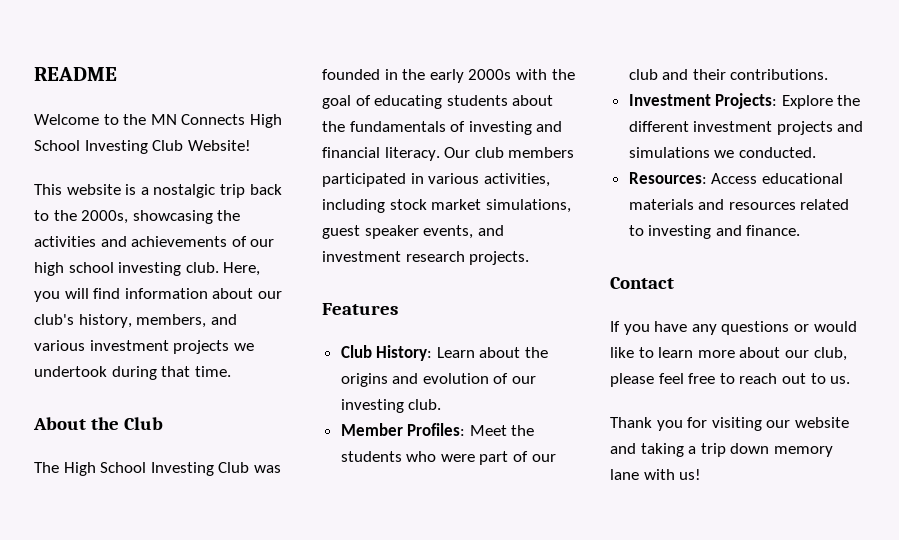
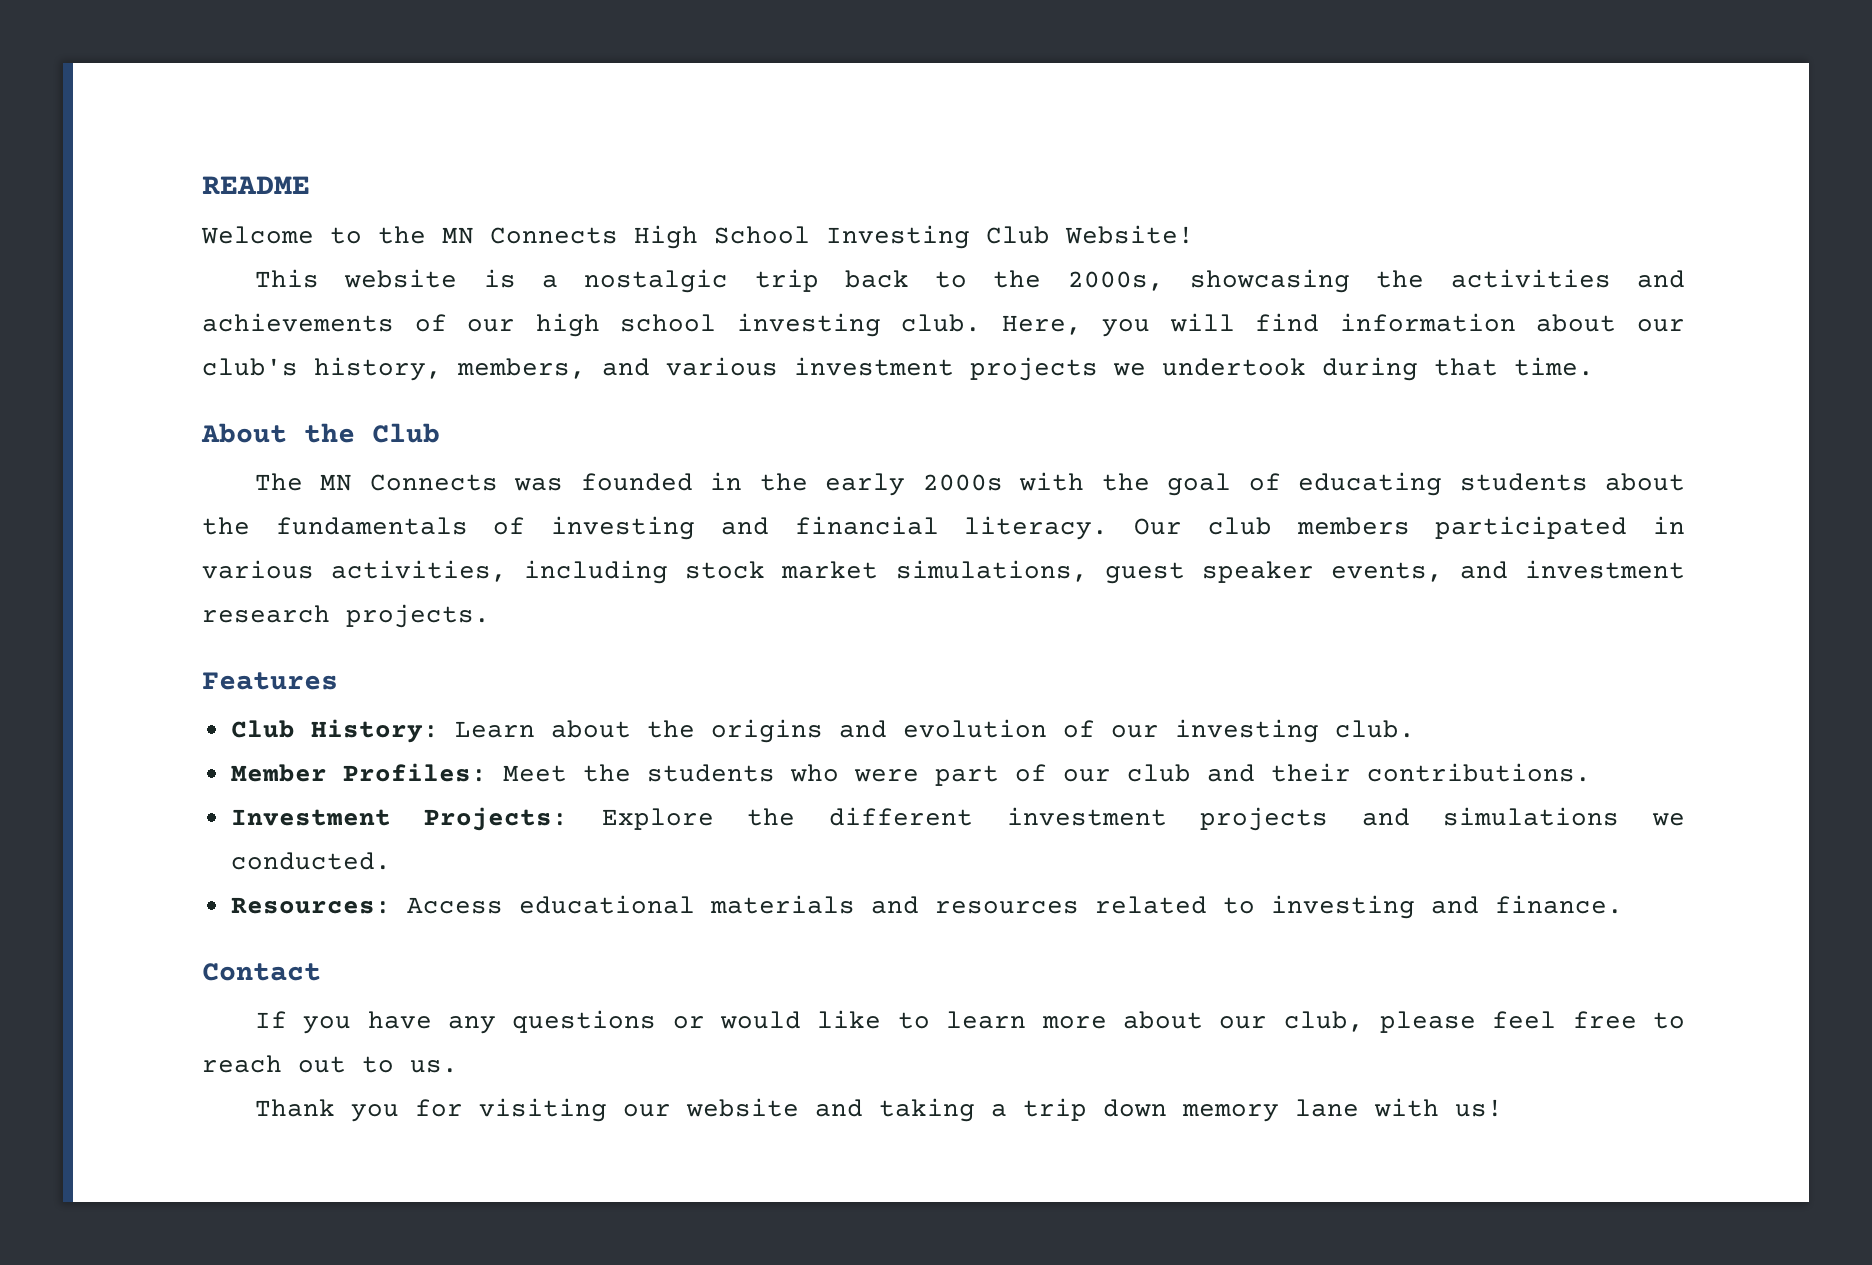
[63,462,250,476] High School Investing Club -> [320,474,498,491] MN Connects

